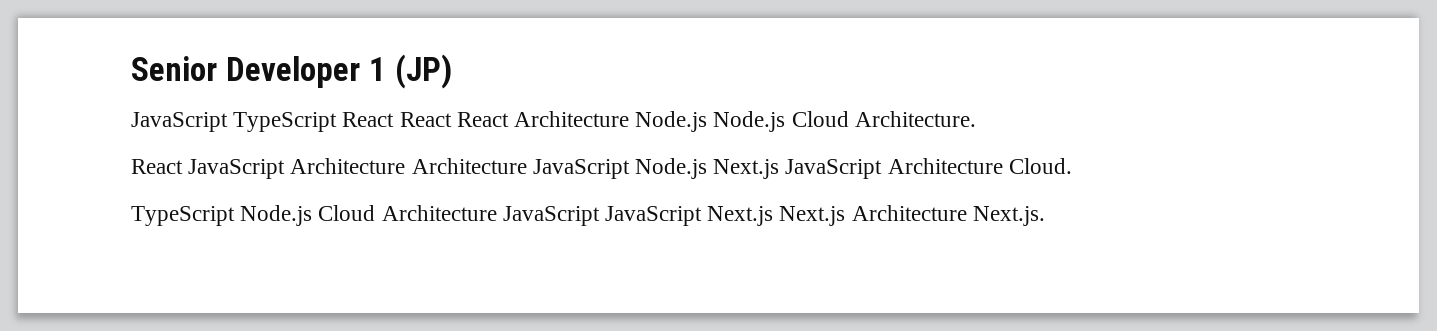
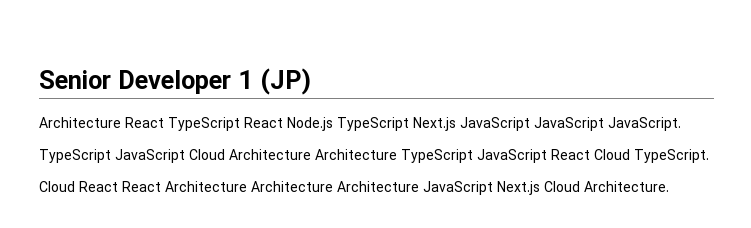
[131,111,976,132] [131,158,1072,179] [131,205,1045,226] JavaScript TypeScript React React React Architecture Node.js Node.js Cloud Architecture. // React JavaScript Architecture Architecture JavaScript Node.js Next.js JavaScript Architecture Cloud. // TypeScript Node.js Cloud Architecture JavaScript JavaScript Next.js Next.js Architecture Next.js. -> [39,117,681,131] [39,149,709,163] [39,181,669,195] Architecture React TypeScript React Node.js TypeScript Next.js JavaScript JavaScript JavaScript. // TypeScript JavaScript Cloud Architecture Architecture TypeScript JavaScript React Cloud TypeScript. // Cloud React React Architecture Architecture Architecture JavaScript Next.js Cloud Architecture.

